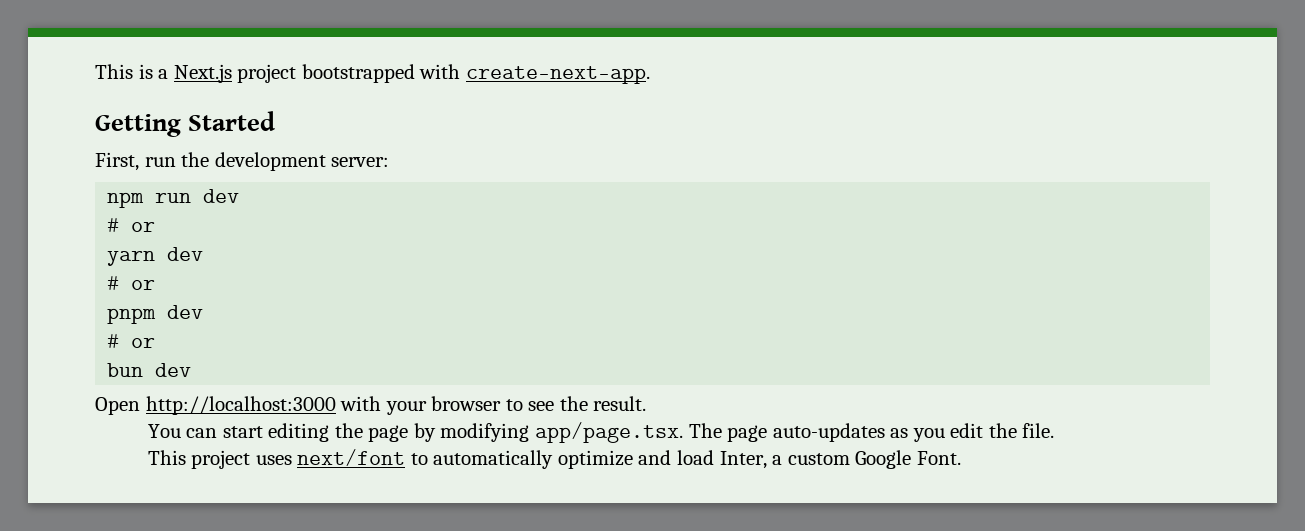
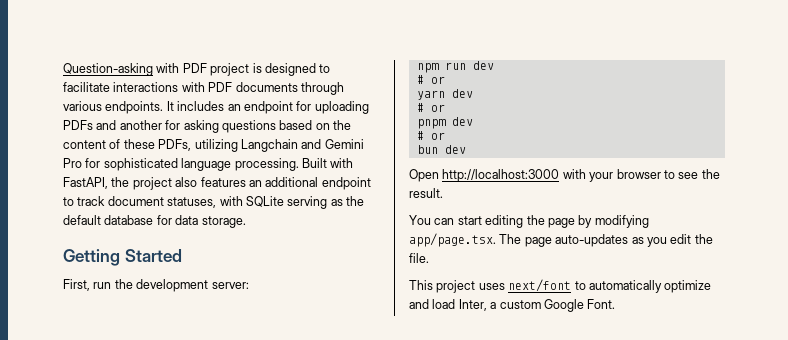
[95,64,650,84] This is a Next.js project bootstrapped with create-next-app. -> [63,63,331,76] [63,82,344,95] [63,101,369,114] [63,120,351,133] [63,139,364,152] [63,158,354,171] [63,177,371,190] [63,196,364,209] [63,215,246,228] Question-asking with PDF project is designed to facilitate interactions with PDF documents through various endpoints. It includes an endpoint for uploading PDFs and another for asking questions based on the content of these PDFs, utilizing Langchain and Gemini Pro for sophisticated language processing. Built with FastAPI, the project also features an additional endpoint to track document statuses, with SQLite serving as the default database for data storage.

